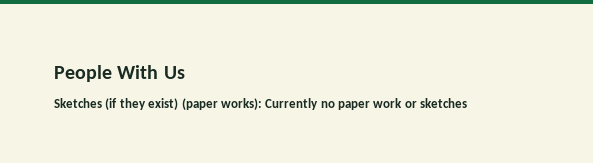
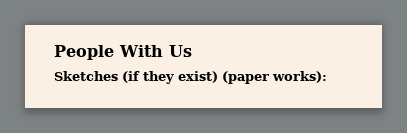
[265,98,468,110] Currently no paper work or sketches -> (327, 77) none

